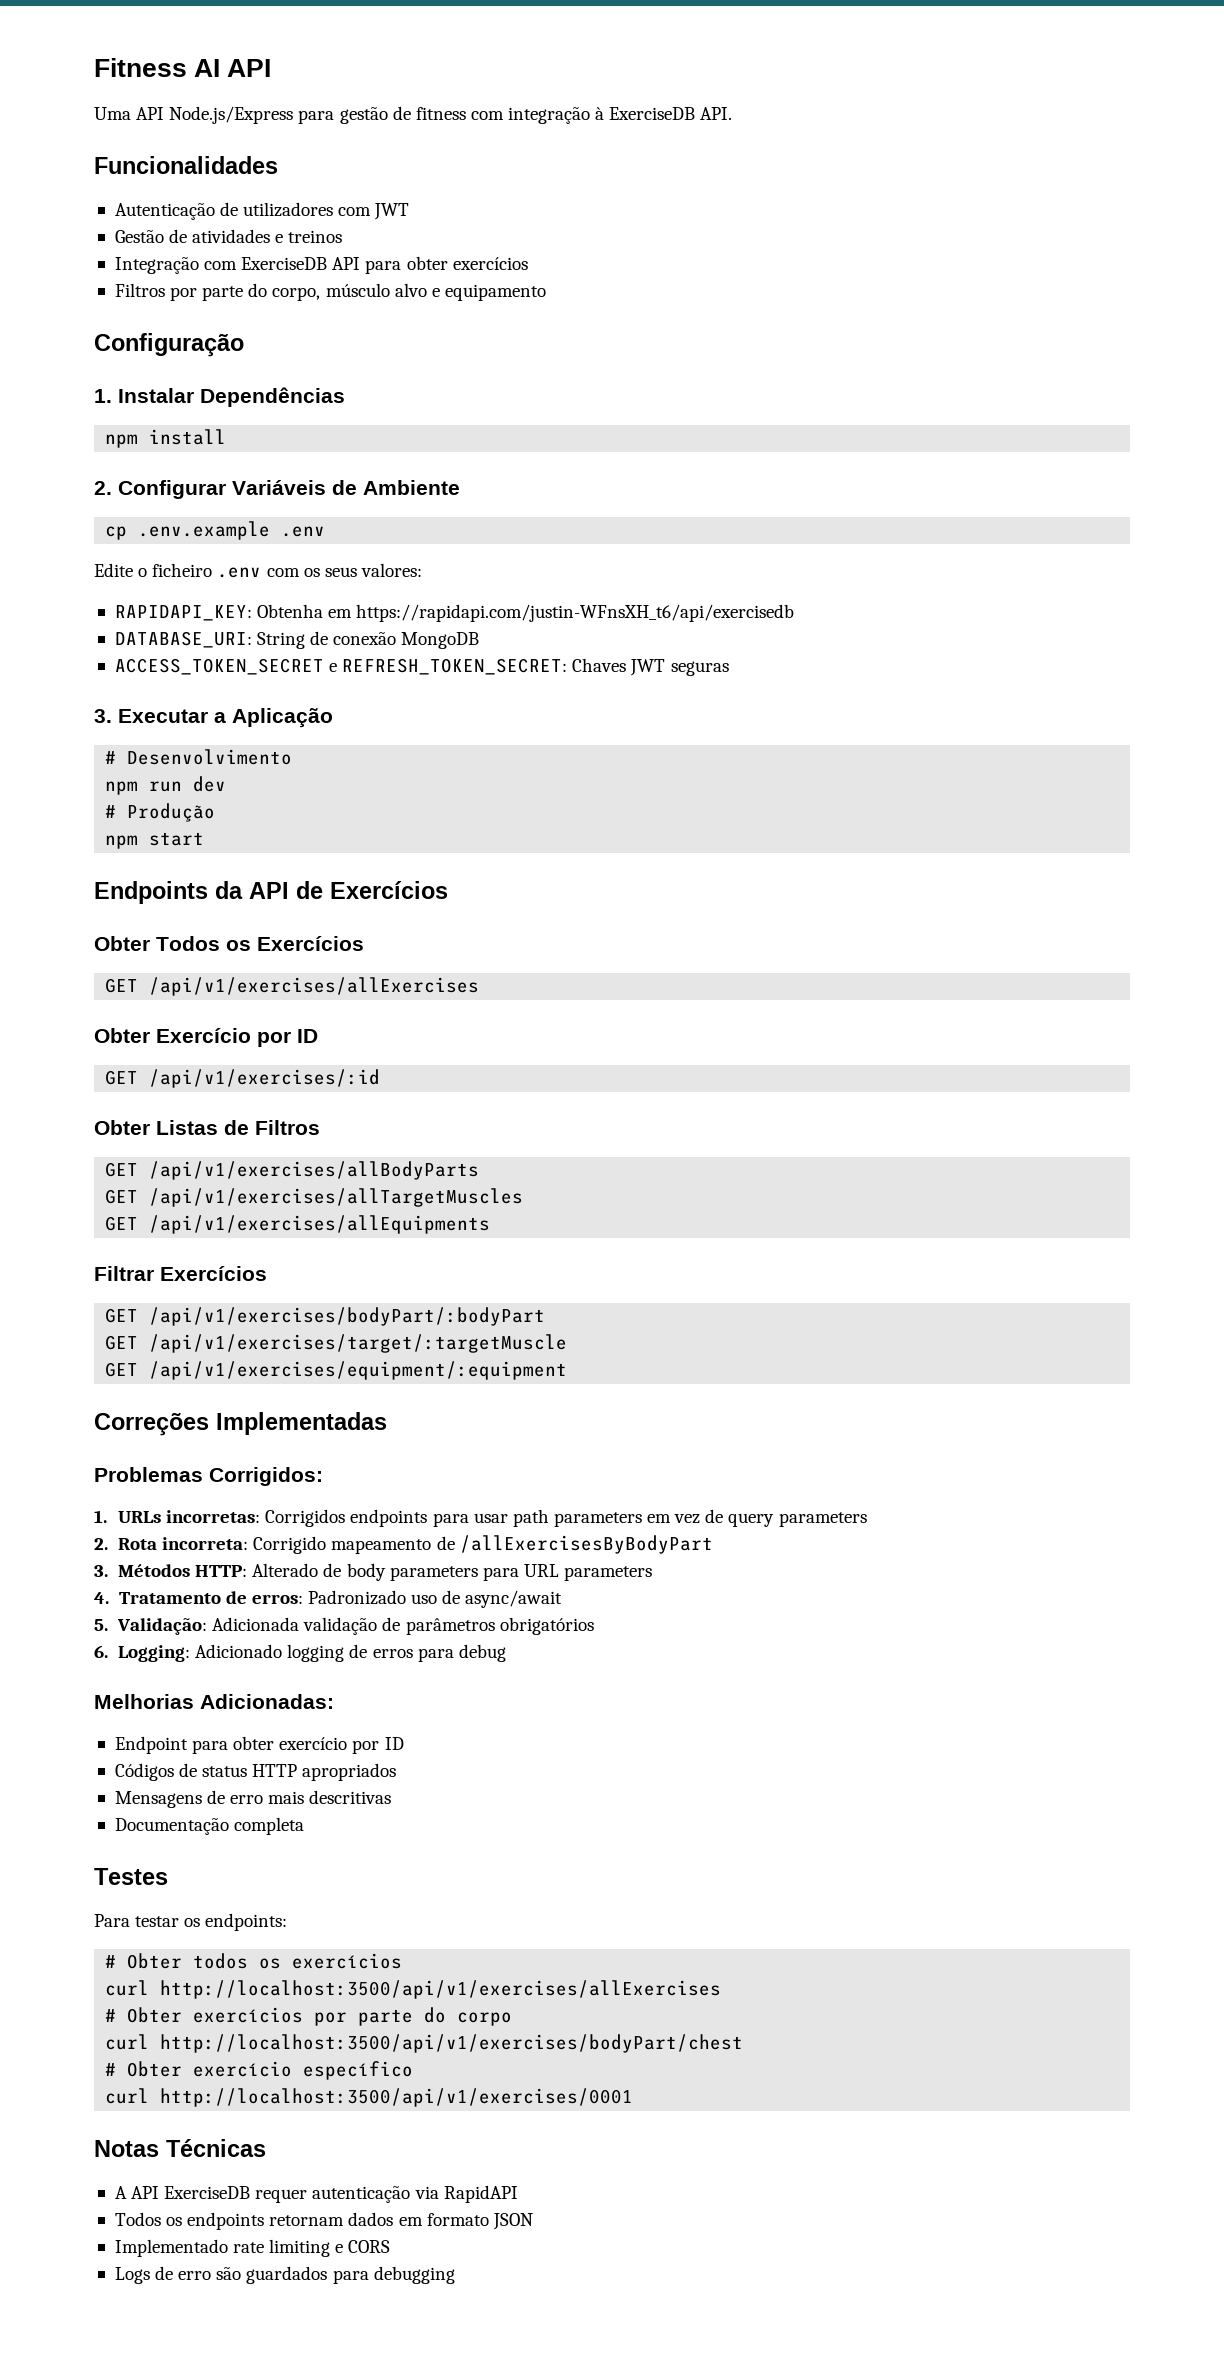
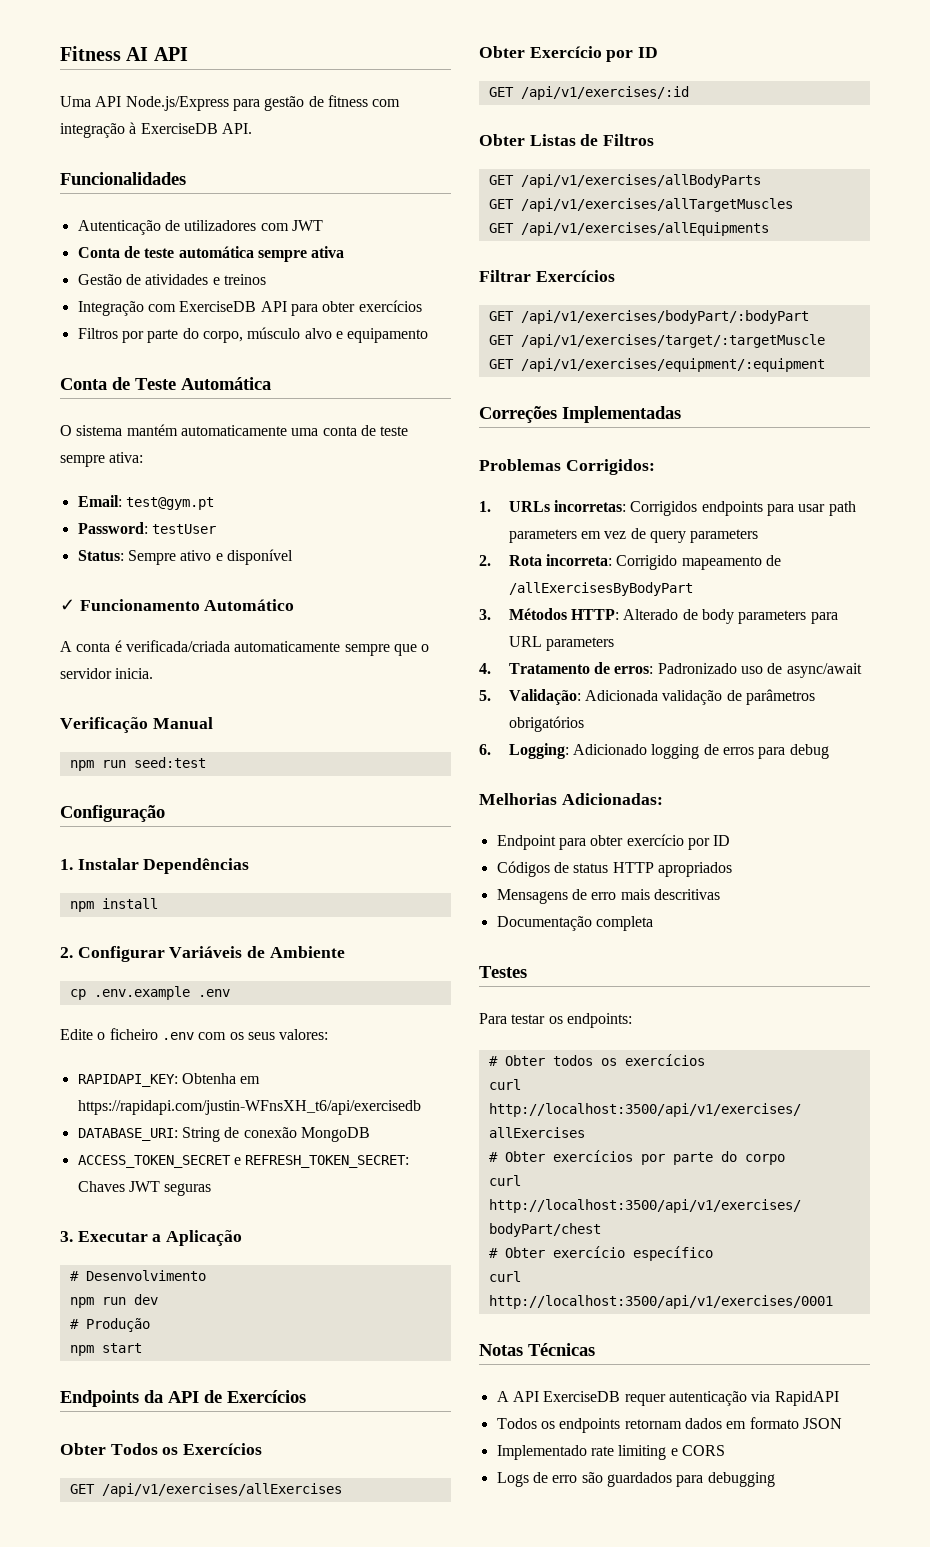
(410, 211) none -> [77,246,345,262] // Conta de teste automática sempre ativa
(546, 292) none -> [60,377,271,390] [60,424,409,436] [60,452,144,467] [77,495,214,510] [77,522,216,534] [77,549,293,565] [60,599,295,611] [60,640,430,656] [60,668,154,679] [60,717,213,733] [69,757,206,771] // Conta de Teste Automática // O sistema mantém automaticamente uma conta de teste sempre ativa: // Email: test@gym.pt // Password: testUser // Status: Sempre ativo e disponível // ✓ Funcionamento Automático // A conta é verificada/criada automaticamente sempre que o servidor inicia. // Verificação Manual // npm run seed:test

